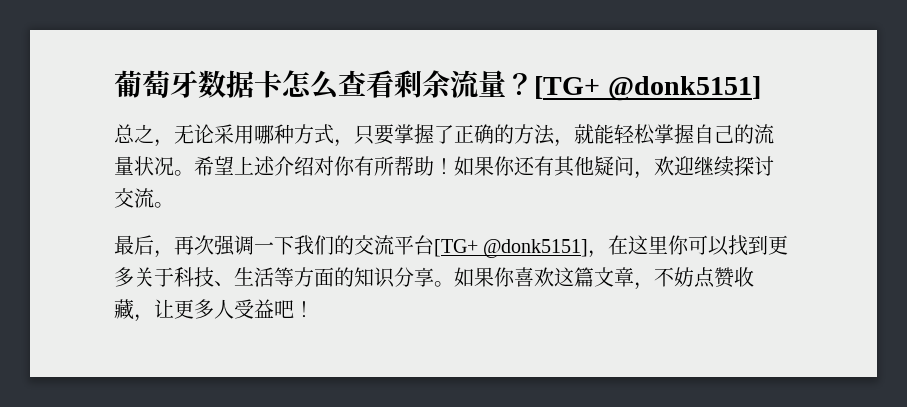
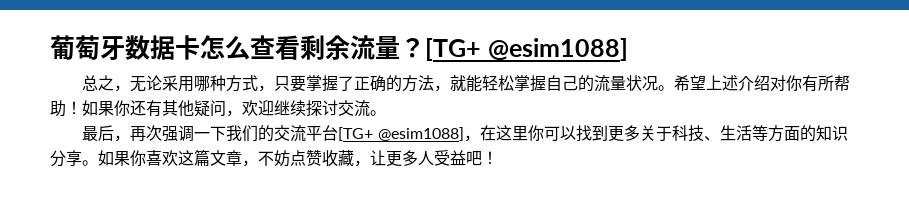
[607,76,761,101] @donk5151] -> [487,38,628,61] @esim1088]
[483,239,589,258] @donk5151] -> [377,127,464,141] @esim1088]

